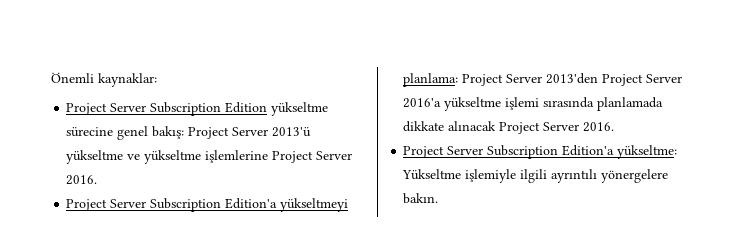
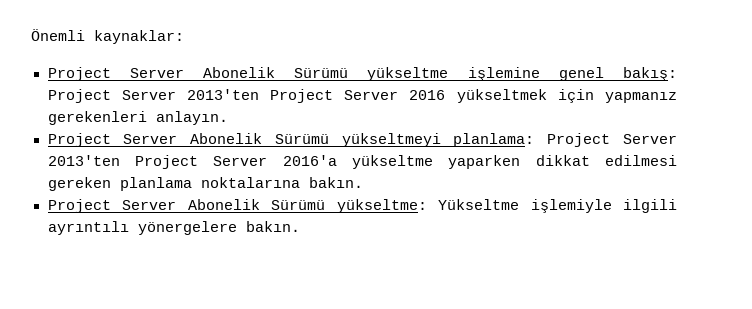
[150,102,329,116] [66,126,312,140] [66,150,353,164] [66,175,98,185] [66,198,278,212] Subscription Edition yükseltme sürecine genel bakış: Project Server 2013'ü yükseltme ve yükseltme işlemlerine Project Server 2016. // Project Server Subscription Edition'a -> [202,67,677,81] [47,89,677,103] [47,111,228,125] [47,133,329,147] Abonelik Sürümü yükseltme işlemine genel bakış: Project Server 2013'ten Project Server 2016 yükseltmek için yapmanız gerekenleri anlayın. // Project Server Abonelik Sürümü
[546,73,599,84] 2013'den -> [47,155,120,166] 2013'ten
[505,97,664,111] [403,121,615,134] [403,145,615,159] işlemi sırasında planlamada dikkate alınacak Project Server 2016. // Project Server Subscription Edition'a -> [448,155,677,169] [47,177,363,191] [47,199,325,213] yaparken dikkat edilmesi gereken planlama noktalarına bakın. // Project Server Abonelik Sürümü

